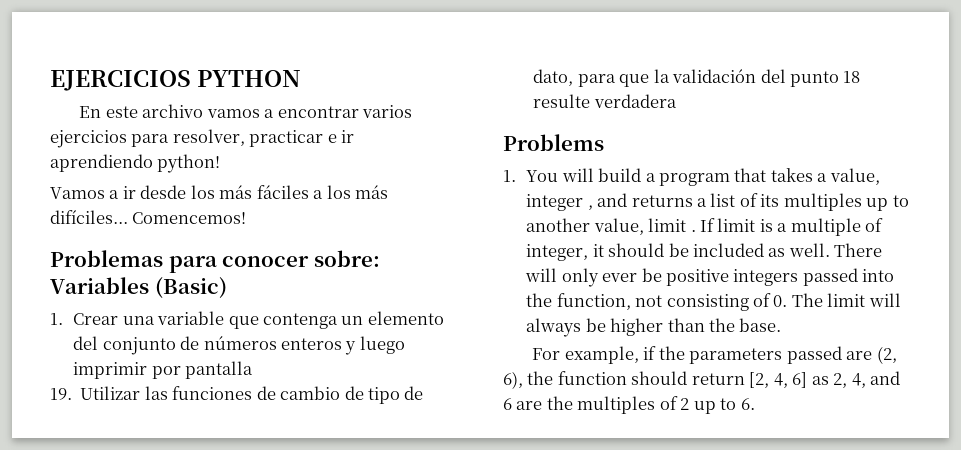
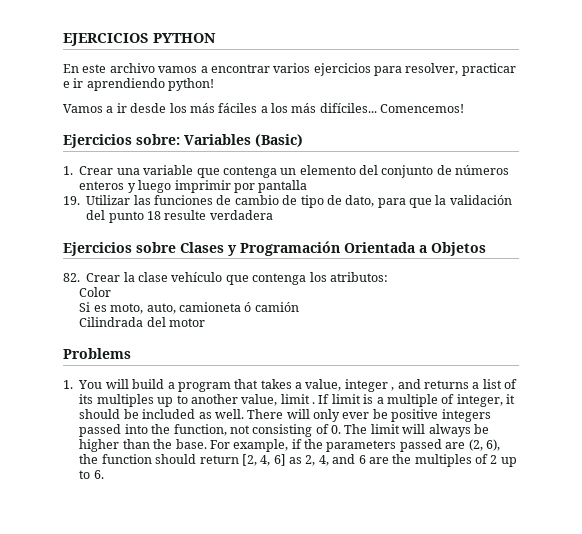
[50,250,310,273] Problemas para conocer -> [63,134,132,148] Ejercicios
(677, 101) none -> [63,241,486,256] [63,272,388,285] [79,287,112,297] [79,302,299,314] [79,317,206,327] // Ejercicios sobre Clases y Programación Orientada a Objetos // 82. Crear la clase vehículo que contenga los atributos: // Color // Si es moto, auto, camioneta ó camión // Cilindrada del motor
(782, 325) // -> (207, 444) none

